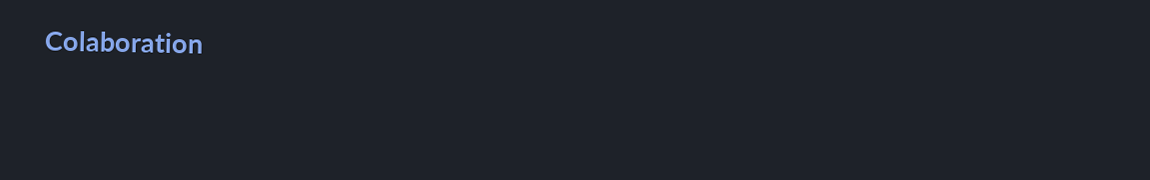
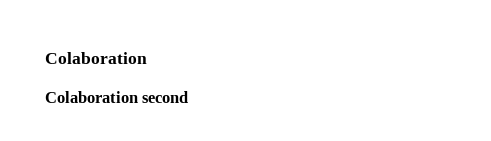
[44,30,204,54] Colaboration -> [45,52,147,64] [45,91,189,103] Colaboration // Colaboration second

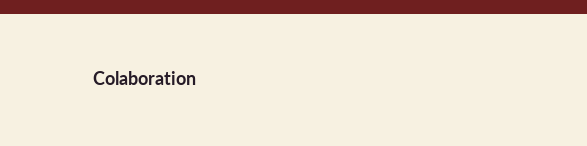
[45,52,147,64] [45,91,189,103] Colaboration // Colaboration second -> [93,71,196,85] Colaboration

